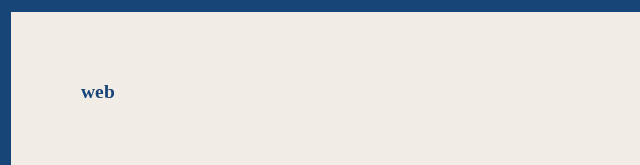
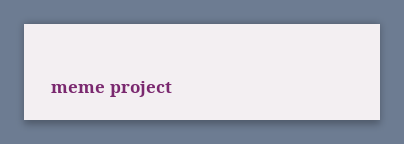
[81,85,115,98] web -> [51,81,172,97] meme project

